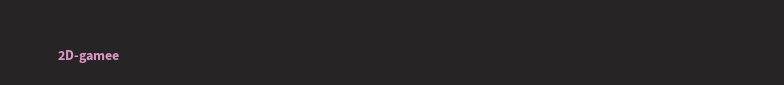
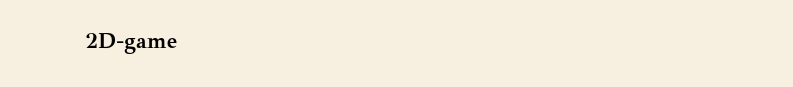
[58,50,119,63] 2D-gamee -> [85,33,177,54] 2D-game

